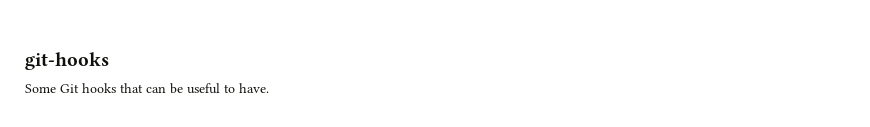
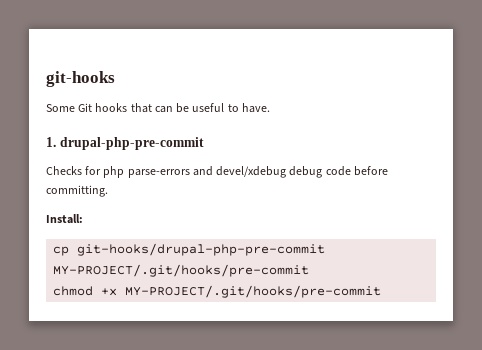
(269, 88) none -> [46,137,204,150] [46,166,388,178] [46,185,108,197] [46,214,83,224] [53,243,326,256] [53,264,310,277] [53,285,382,298] // 1. drupal-php-pre-commit // Checks for php parse-errors and devel/xdebug debug code before committing. // Install: // cp git-hooks/drupal-php-pre-commit MY-PROJECT/.git/hooks/pre-commit // chmod +x MY-PROJECT/.git/hooks/pre-commit

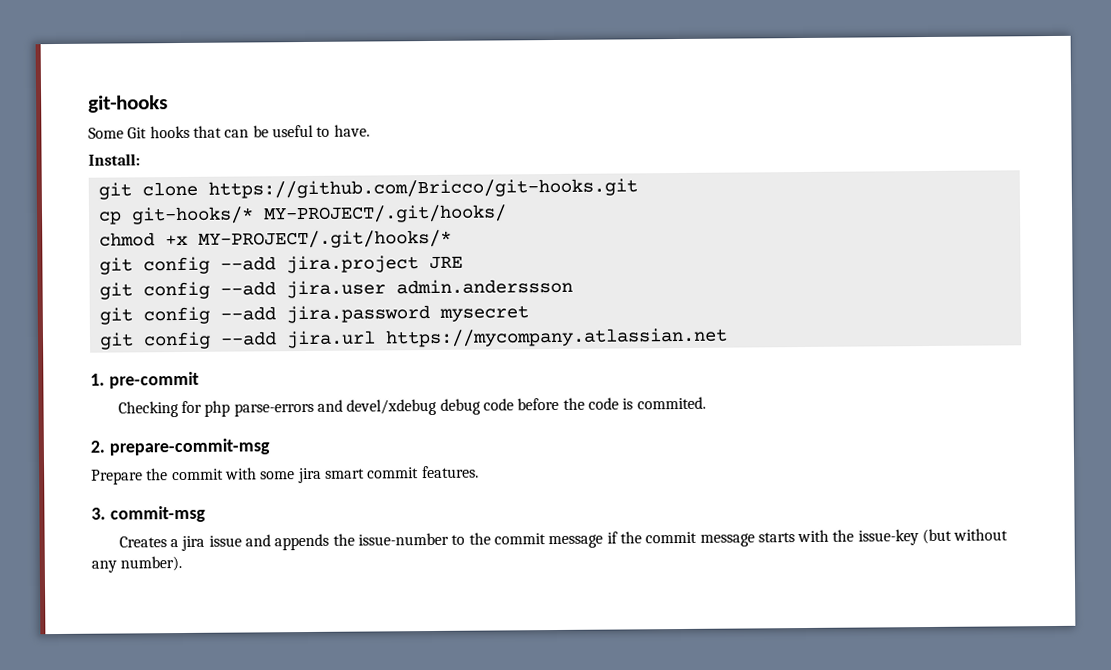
(270, 108) none -> [88,153,140,166] [97,178,638,200] [97,204,507,225] [98,229,452,249] [98,255,463,275] [98,278,573,300] [98,305,529,325] [98,327,728,350] // Install: // git clone https://github.com/Bricco/git-hooks.git // cp git-hooks/* MY-PROJECT/.git/hooks/ // chmod +x MY-PROJECT/.git/hooks/* // git config --add jira.project JRE // git config --add jira.user admin.anderssson // git config --add jira.password mysecret // git config --add jira.url https://mycompany.atlassian.net
[59,137,204,150] [46,166,82,175] drupal-php-pre-commit // Checks -> [108,371,199,389] [117,401,179,418] pre-commit // Checking
[46,185,108,197] [46,214,83,224] [53,243,326,256] [53,264,310,277] [53,285,382,298] committing. // Install: // cp git-hooks/drupal-php-pre-commit MY-PROJECT/.git/hooks/pre-commit // chmod +x MY-PROJECT/.git/hooks/pre-commit -> [562,396,706,410] [90,438,270,456] [91,465,479,485] [91,505,206,523] [118,528,1009,552] [91,555,183,573] the code is commited. // 2. prepare-commit-msg // Prepare the commit with some jira smart commit features. // 3. commit-msg // Creates a jira issue and appends the issue-number to the commit message if the commit message starts with the issue-key (but without any number).

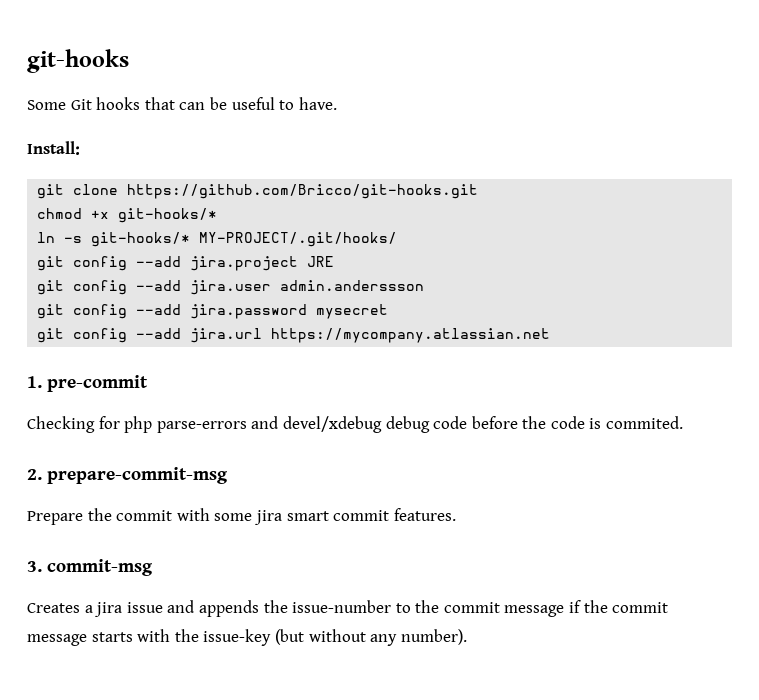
[97,211,122,225] cp -> [37,208,218,223] [37,232,83,243] chmod +x git-hooks/* // ln -s
[98,229,452,249] // chmod +x MY-PROJECT/.git/hooks/* -> (398, 239) none

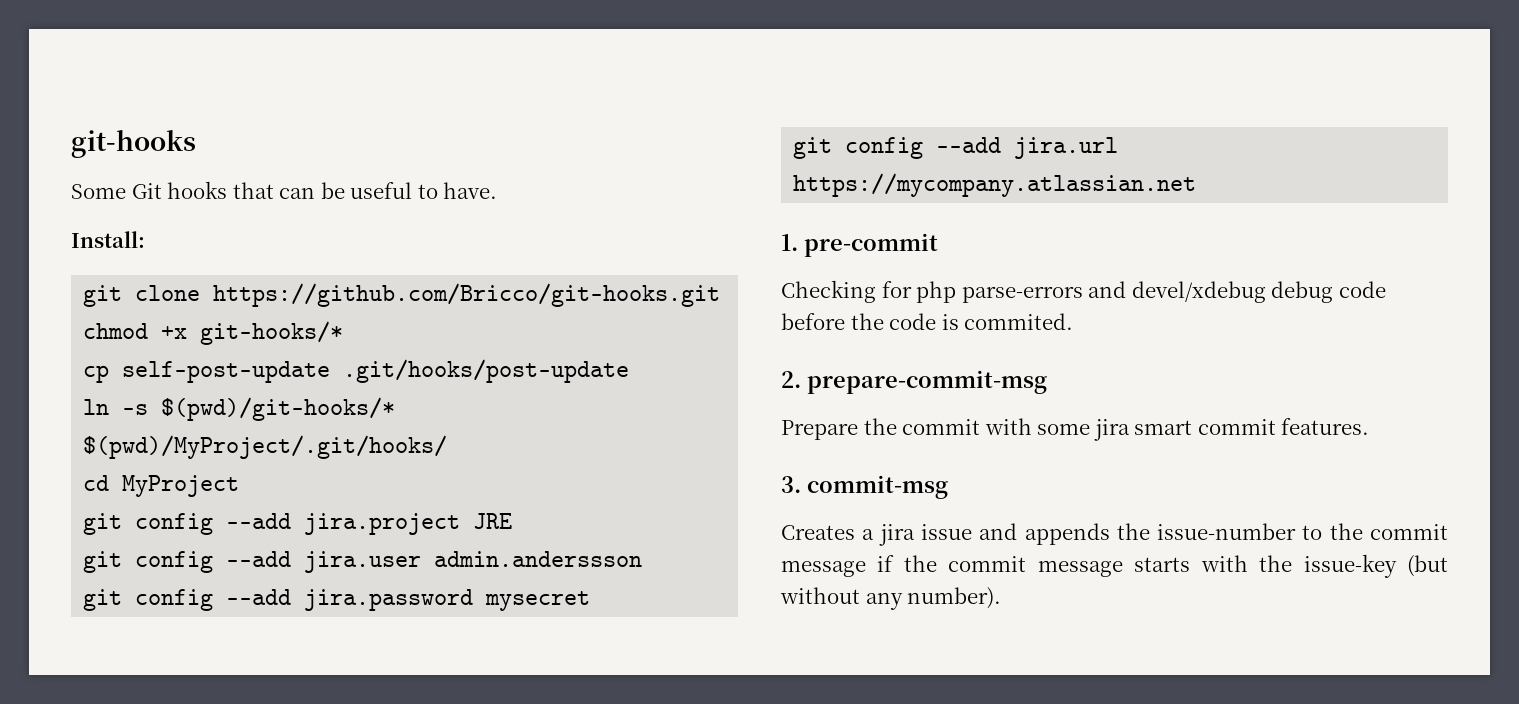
(218, 215) none -> [83,359,630,383] // cp self-post-update .git/hooks/post-update
[91,232,398,247] git-hooks/* MY-PROJECT/.git/hooks/ -> [161,397,396,421] [83,435,448,459] [83,475,240,497] $(pwd)/git-hooks/* $(pwd)/MyProject/.git/hooks/ // cd MyProject

